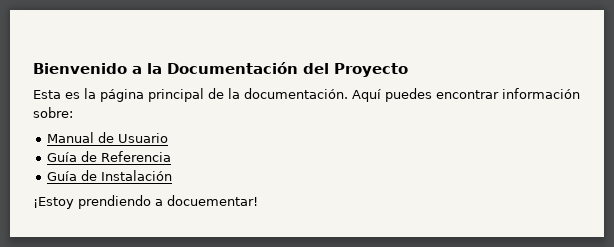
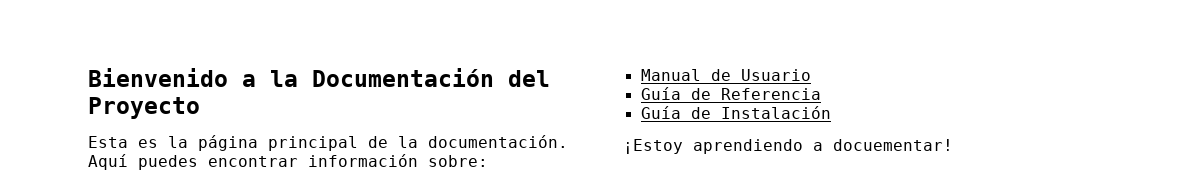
[78,195,151,209] prendiendo -> [693,139,803,154] aprendiendo

